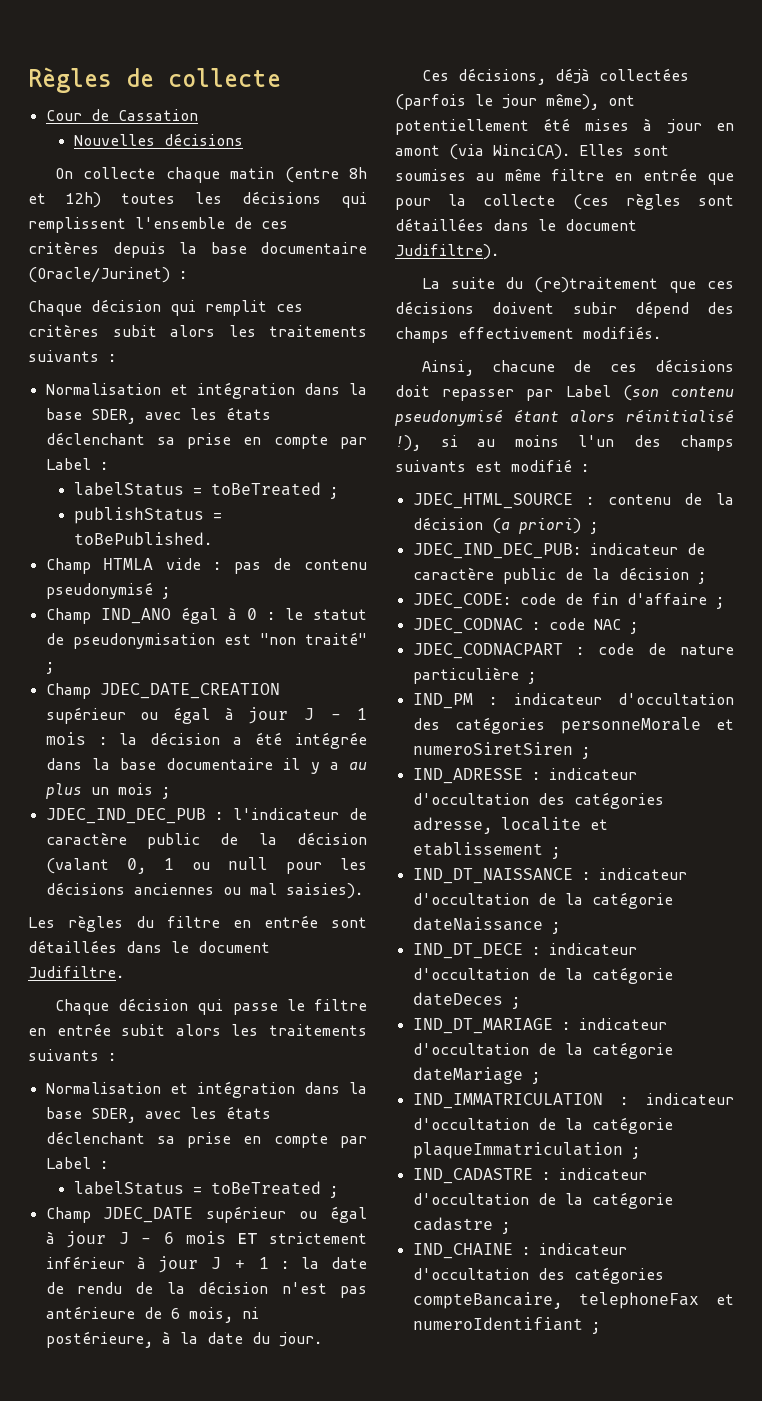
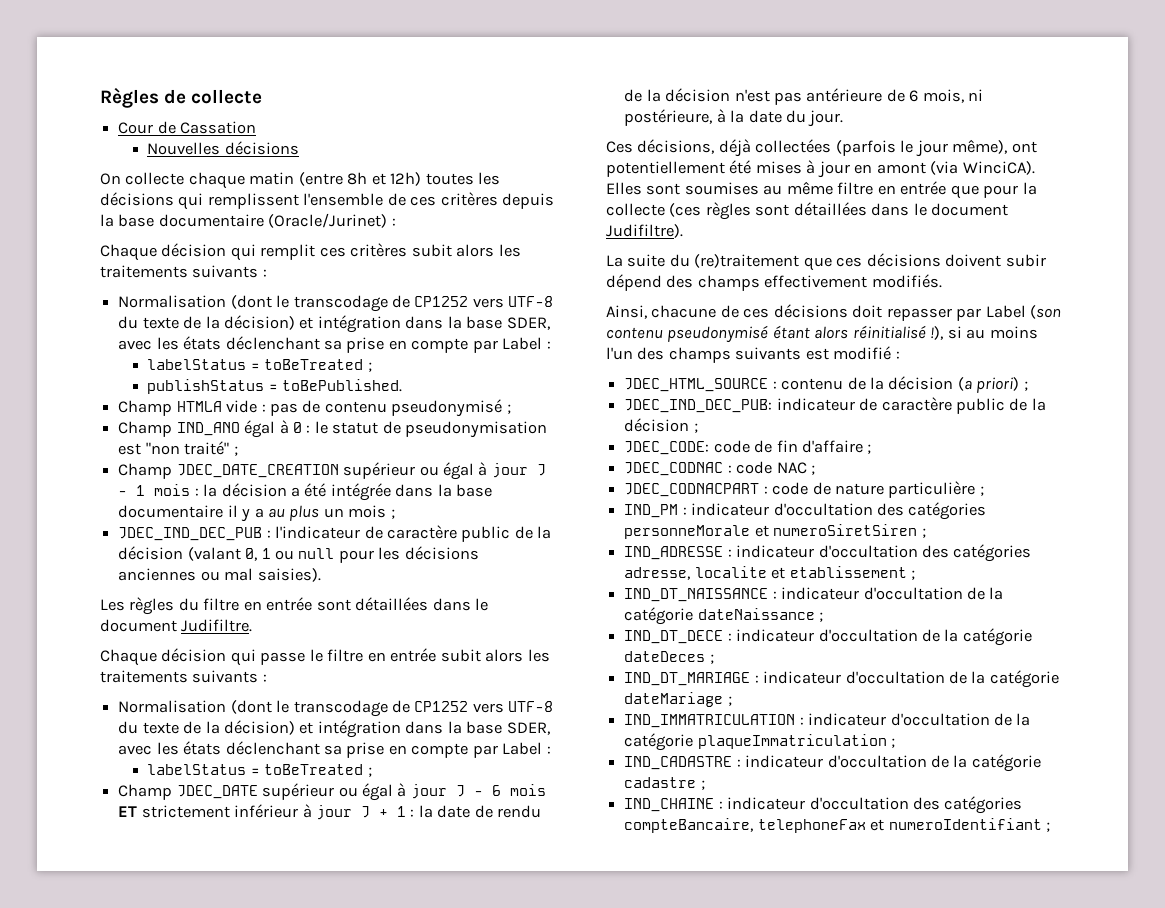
(161, 389) none -> [230,295,554,312] [118,315,295,330] (dont le transcodage de CP1252 vers UTF-8 du texte de la décision)
(161, 1088) none -> [230,700,554,717] [118,720,295,735] (dont le transcodage de CP1252 vers UTF-8 du texte de la décision)

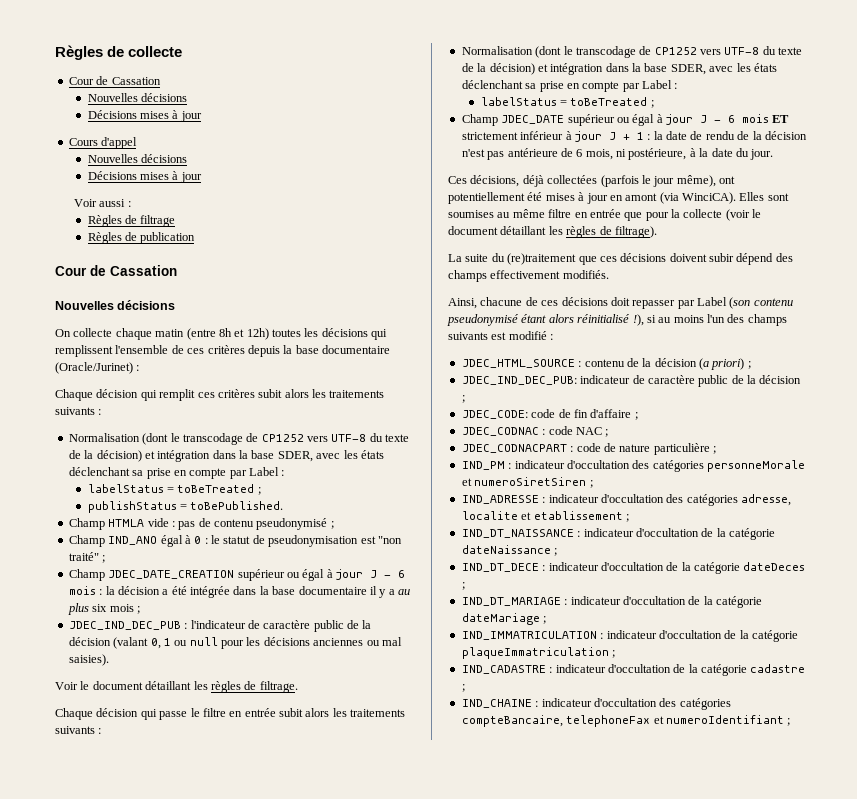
(299, 148) none -> [87,110,202,122] [68,137,138,149] [87,154,188,163] [87,171,202,183] [73,199,131,207] [87,215,176,227] [87,232,196,244] [55,265,177,276] [55,300,176,310] // Décisions mises à jour // Cours d'appel // Nouvelles décisions // Décisions mises à jour // Voir aussi : // Règles de filtrage // Règles de publication // Cour de Cassation // Nouvelles décisions
[136,485,146,496] 1 -> [398,570,405,578] 6
[323,508,344,518] un -> [92,604,108,612] six
[100,597,489,615] [100,619,253,632] Les règles du filtre en entrée sont détaillées dans le document Judifiltre. -> [55,681,298,693] Voir le document détaillant les règles de filtrage.
[669,202,1009,220] [606,224,683,238] (ces règles sont détaillées dans le document Judifiltre). -> [725,209,762,221] [448,226,657,238] (voir le document détaillant les règles de filtrage).

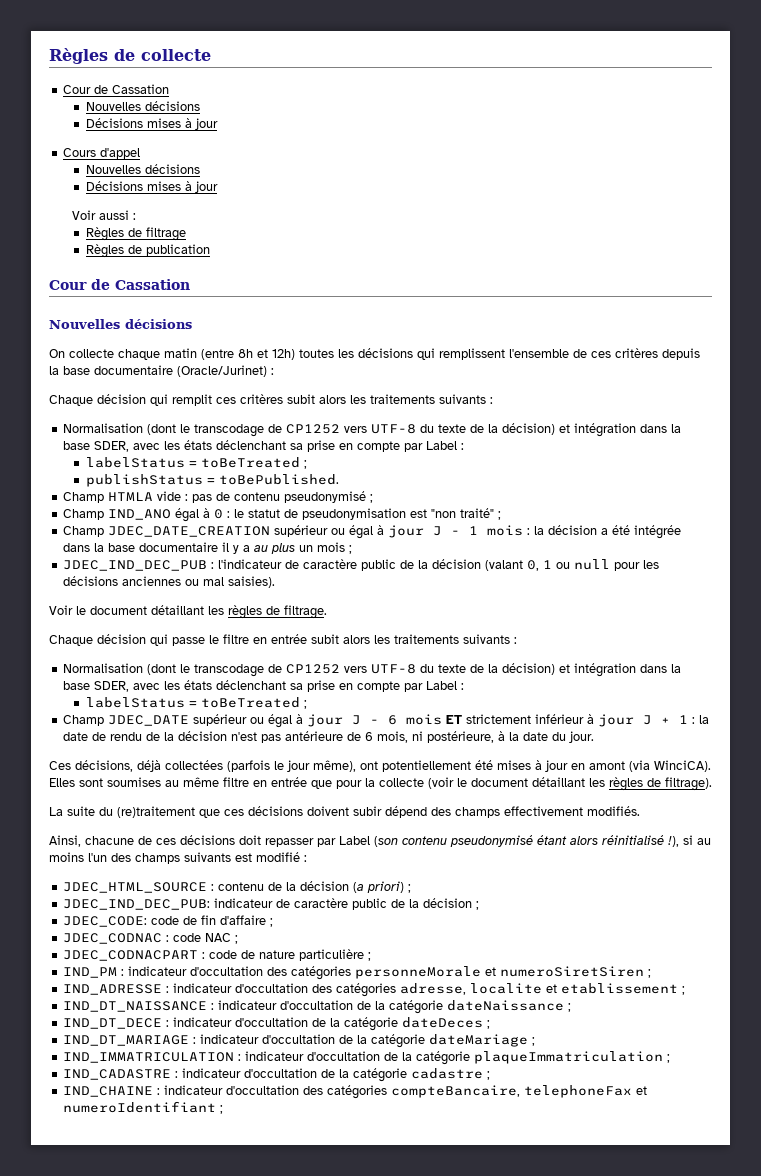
[398,570,405,578] 6 -> [469,526,479,535] 1
[92,604,108,612] six -> [299,545,314,552] un

